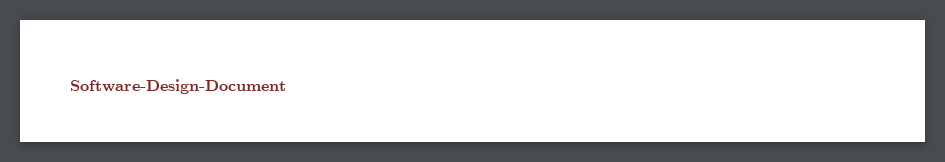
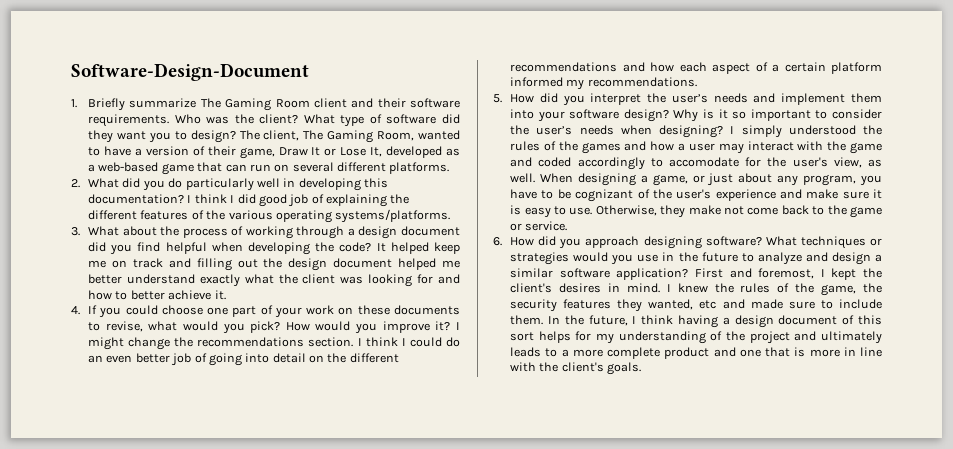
(286, 86) none -> [71,98,460,111] [88,114,461,127] [88,130,461,143] [88,146,461,159] [88,162,450,175] [71,178,389,191] [88,194,410,207] [88,209,451,223] [71,226,461,239] [88,242,460,255] [88,258,461,271] [88,274,460,287] [88,290,226,300] [71,305,461,318] [88,321,461,334] [88,337,460,350] [88,353,399,366] [510,62,882,74] [510,77,697,90] [493,93,882,106] [510,109,883,122] [510,125,882,138] [510,141,882,154] [510,157,882,170] [510,173,882,186] [510,189,882,202] [510,205,882,218] [510,221,568,231] [493,236,882,249] [510,252,883,265] [510,268,882,280] [510,283,882,296] [510,299,882,312] [510,315,882,328] [510,331,882,344] [510,347,883,359] [510,362,642,375] // 1. Briefly summarize The Gaming Room client and their software requirements. Who was the client? What type of software did they want you to design? The client, The Gaming Room, wanted to have a version of their game, Draw It or Lose It, developed as a web-based game that can run on several different platforms. // 2. What did you do particularly well in developing this documentation? I think I did good job of explaining the different features of the various operating systems/platforms. // 3. What about the process of working through a design document did you find helpful when developing the code? It helped keep me on track and filling out the design document helped me better understand exactly what the client was looking for and how to better achieve it. // 4. If you could choose one part of your work on these documents to revise, what would you pick? How would you improve it? I might change the recommendations section. I think I could do an even better job of going into detail on the different recommendations and how each aspect of a certain platform informed my recommendations. // 5. How did you interpret the user’s needs and implement them into your software design? Why is it so important to consider the user’s needs when designing? I simply understood the rules of the games and how a user may interact with the game and coded accordingly to accomodate for the user's view, as well. When designing a game, or just about any program, you have to be cognizant of the user's experience and make sure it is easy to use. Otherwise, they make not come back to the game or service. // 6. How did you approach designing software? What techniques or strategies would you use in the future to analyze and design a similar software application? First and foremost, I kept the client's desires in mind. I knew the rules of the game, the security features they wanted, etc and made sure to include them. In the future, I think having a design document of this sort helps for my understanding of the project and ultimately leads to a more complete product and one that is more in line with the client's goals.

